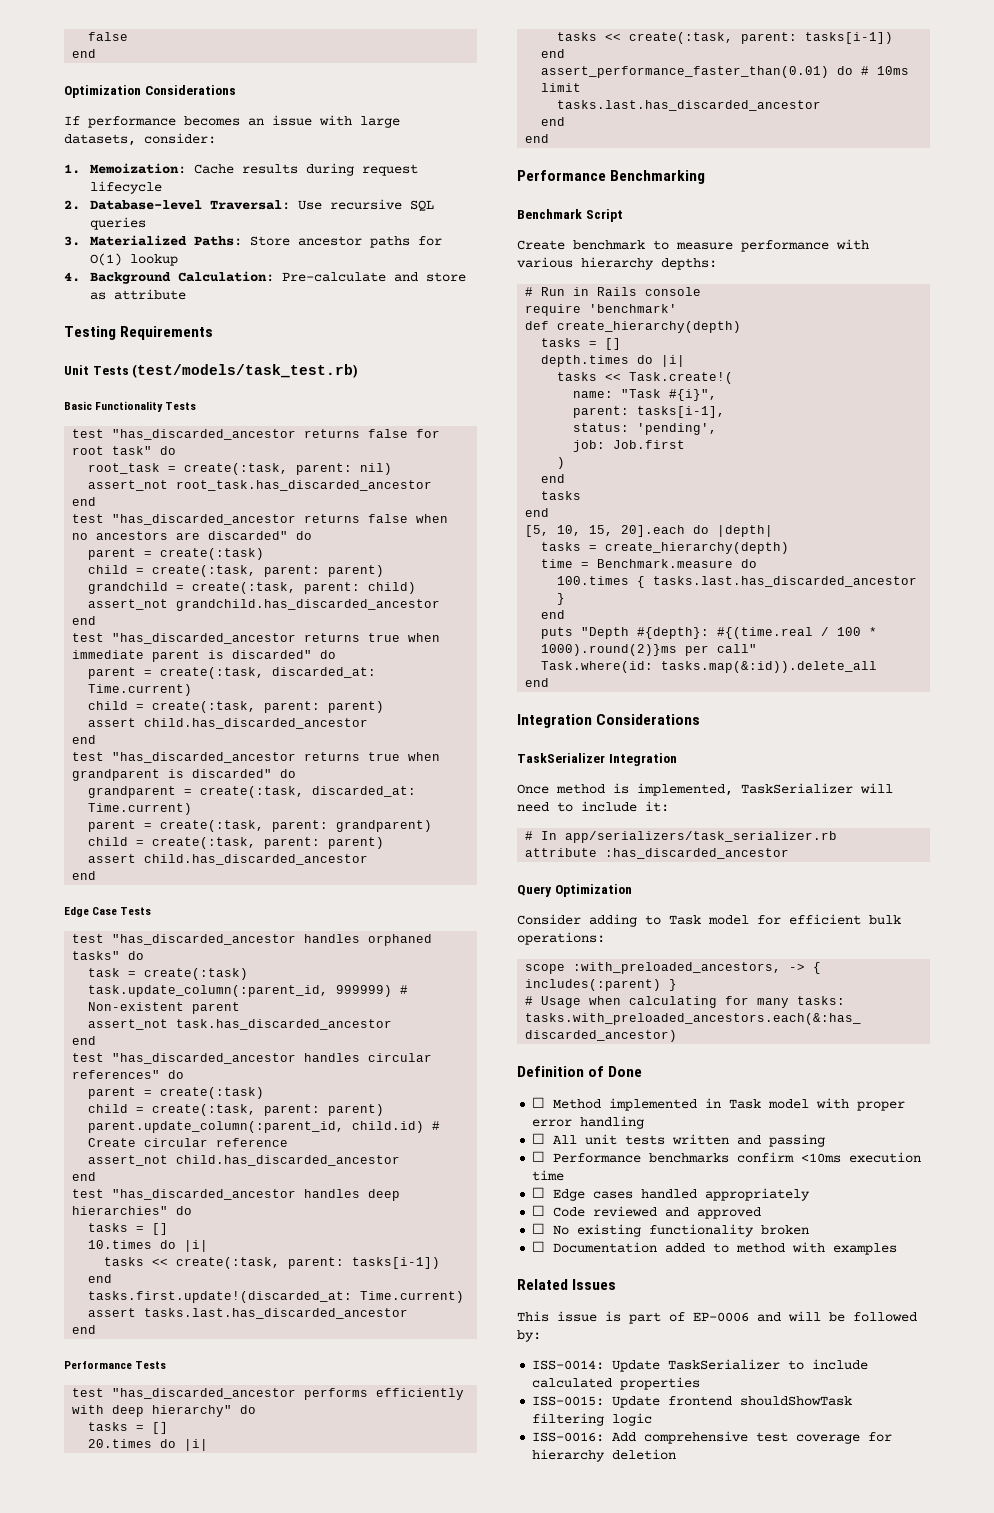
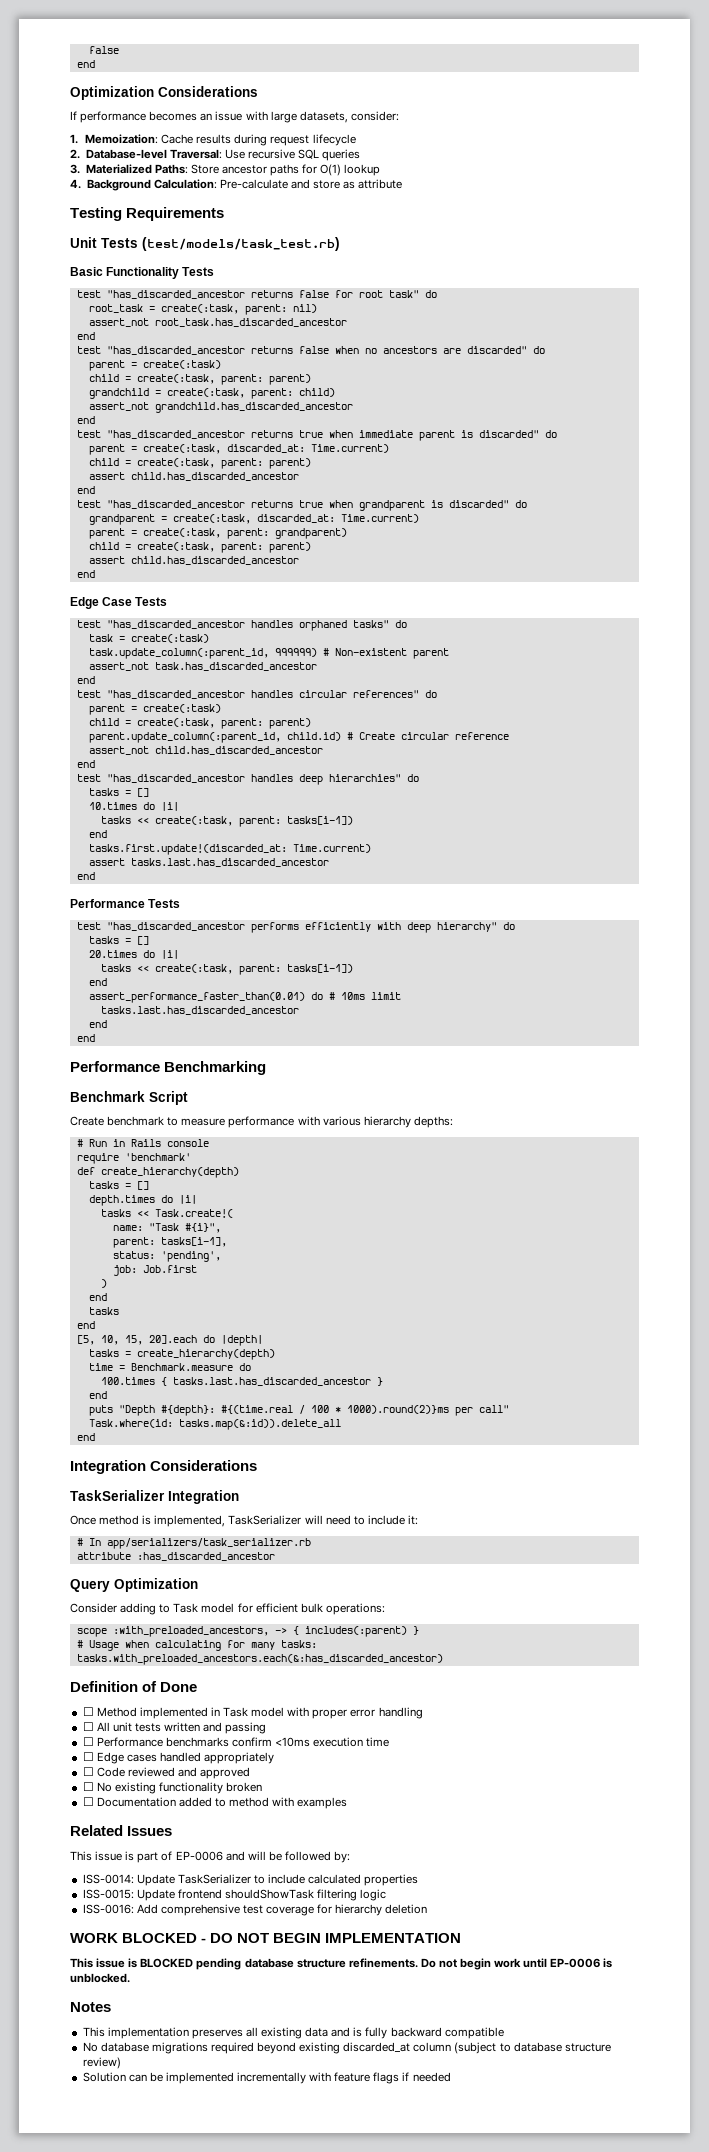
(677, 1454) none -> [70,1933,462,1943] [70,1958,613,1970] [70,1973,130,1983] [70,2002,111,2012] [82,2027,504,2039] [82,2042,611,2054] [82,2057,121,2069] [82,2072,451,2084] // WORK BLOCKED - DO NOT BEGIN IMPLEMENTATION // This issue is BLOCKED pending database structure refinements. Do not begin work until EP-0006 is unblocked. // Notes // This implementation preserves all existing data and is fully backward compatible // No database migrations required beyond existing discarded_at column (subject to database structure review) // Solution can be implemented incrementally with feature flags if needed

